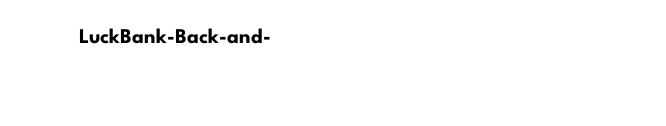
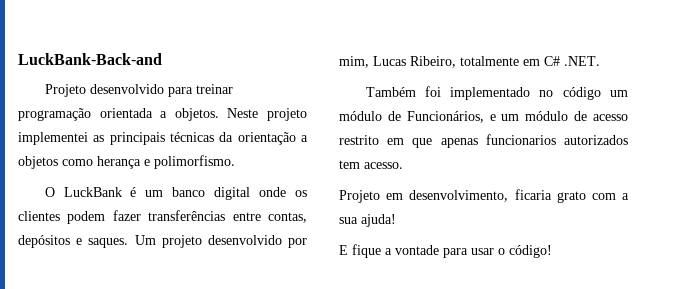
[79,28,271,44] LuckBank-Back-and- -> [18,53,162,65] [44,84,233,97] [18,108,307,121] [18,132,308,145] [18,155,235,169] [44,187,307,200] [18,210,307,224] [18,235,307,248] [339,56,600,68] [365,86,628,100] [339,111,628,123] [339,134,628,148] [339,160,403,169] [339,189,629,203] [339,214,396,227] [339,244,552,258] LuckBank-Back-and // Projeto desenvolvido para treinar programação orientada a objetos. Neste projeto implementei as principais técnicas da orientação a objetos como herança e polimorfismo. // O LuckBank é um banco digital onde os clientes podem fazer transferências entre contas, depósitos e saques. Um projeto desenvolvido por mim, Lucas Ribeiro, totalmente em C# .NET. // Também foi implementado no código um módulo de Funcionários, e um módulo de acesso restrito em que apenas funcionarios autorizados tem acesso. // Projeto em desenvolvimento, ficaria grato com a sua ajuda! // E fique a vontade para usar o código!

